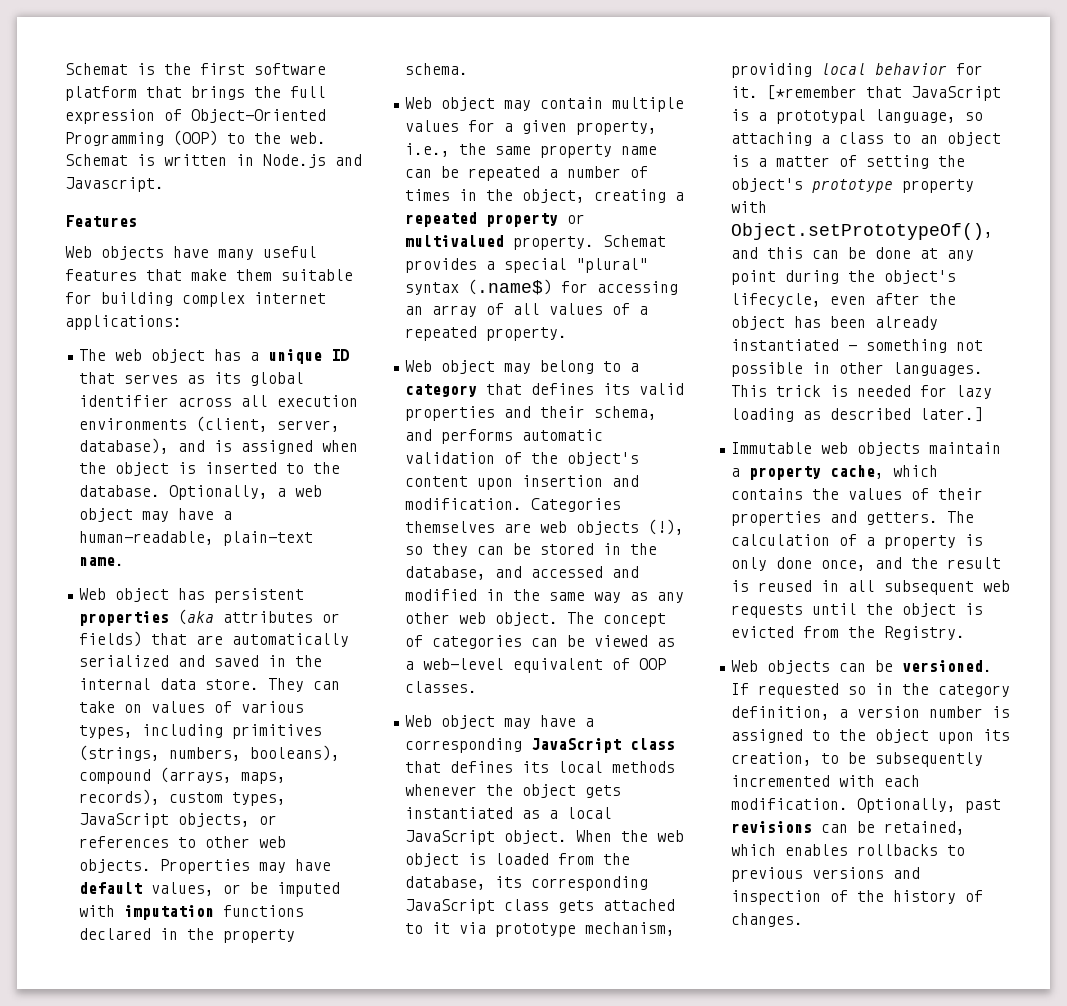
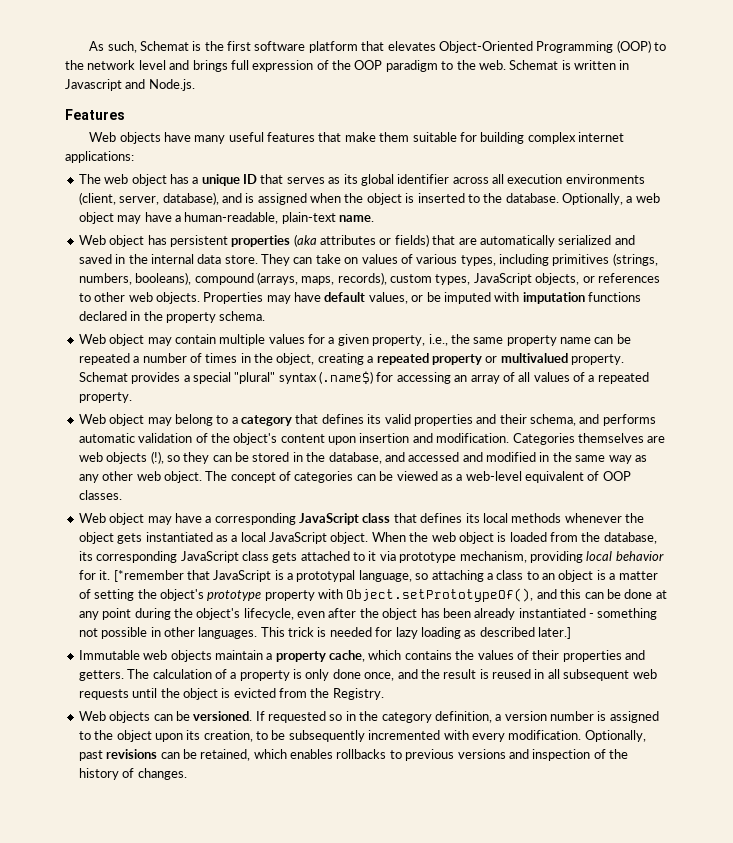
(65, 69) none -> [89,41,137,53] As such,
[191,86,326,100] [65,109,326,124] [65,130,218,146] brings the full expression of Object-Oriented Programming (OOP) -> [387,40,667,53] [65,60,438,72] elevates Object-Oriented Programming (OOP) to the network level and brings full expression of the OOP paradigm
[263,154,362,168] [65,177,164,192] Node.js and Javascript. -> [65,79,195,91] Javascript and Node.js.
[884,775,921,787] each -> [471,733,505,742] every

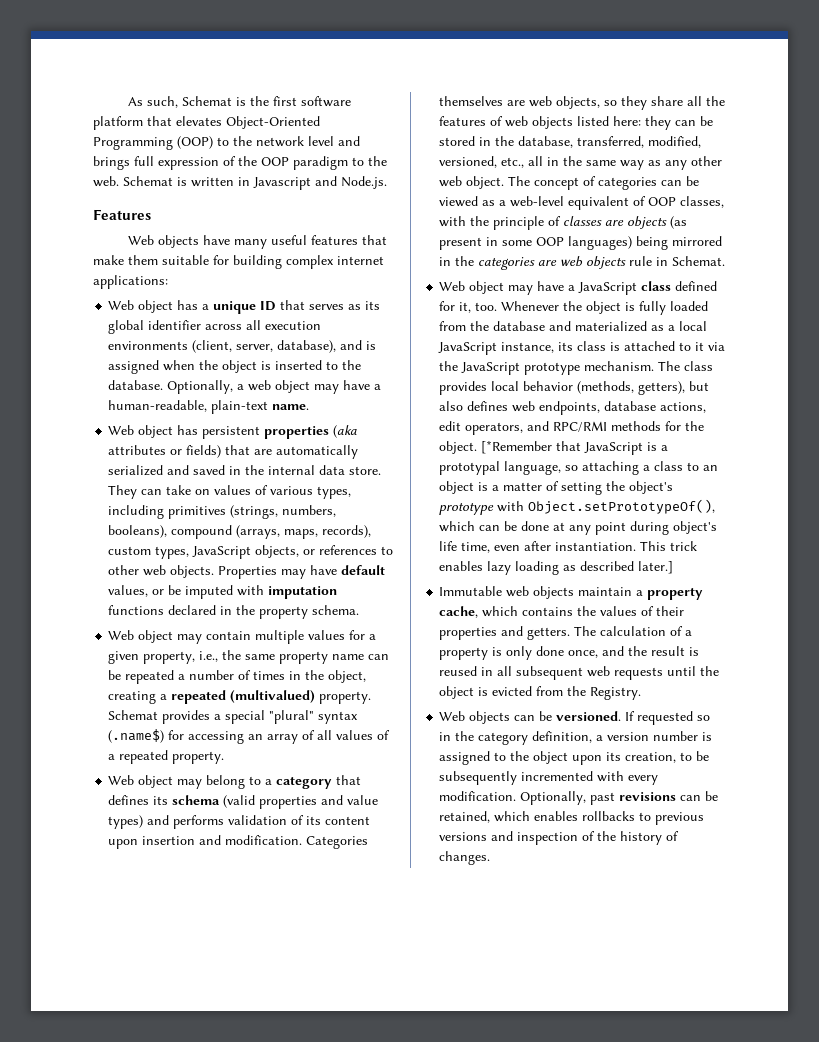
[78,174,129,184] The web -> [108,300,135,310] Web
[431,353,568,365] property or multivalued -> [230,690,316,703] (multivalued)
[384,414,576,426] valid properties and their schema, -> [172,795,379,809] [108,815,144,829] schema (valid properties and value types)
[78,433,135,443] automatic -> (225, 822) none
[210,433,278,445] the object's -> [306,816,322,825] its
[106,451,180,464] objects (!), so -> [556,96,726,110] [439,116,642,129] objects, so they share all the features of web objects listed here:
[384,452,536,462] and accessed and modified -> [577,136,702,148] [439,156,544,168] transferred, modified, versioned, etc., all
[78,490,122,500] classes. -> [680,196,725,208] [439,216,688,230] [439,236,723,250] [439,256,726,270] classes, with the principle of classes are objects (as present in some OOP languages) being mirrored in the categories are web objects rule in Schemat.
[214,513,644,525] [78,532,657,544] [78,551,664,563] [78,570,184,582] corresponding JavaScript class that defines its local methods whenever the object gets instantiated as a local JavaScript object. When the web object is loaded from the database, its corresponding JavaScript class gets attached to it via prototype mechanism, providing local behavior for it. [*remember -> [578,281,718,295] [439,301,709,315] [439,321,708,332] [438,341,726,355] [439,361,714,375] [439,381,710,395] [439,401,707,415] [439,421,705,435] [439,440,553,454] JavaScript class defined for it, too. Whenever the object is fully loaded from the database and materialized as a local JavaScript instance, its class is attached to it via the JavaScript prototype mechanism. The class provides local behavior (methods, getters), but also defines web endpoints, database actions, edit operators, and RPC/RMI methods for the object. [*Remember
[264,590,315,601] property -> (495, 509) none
[536,589,582,599] and this -> [439,521,476,532] which
[173,608,658,620] [78,627,393,639] the object's lifecycle, even after the object has been already instantiated - something not possible in other languages. This trick is needed for -> [673,521,718,534] [439,541,698,553] [439,561,484,571] object's life time, even after instantiation. This trick enables

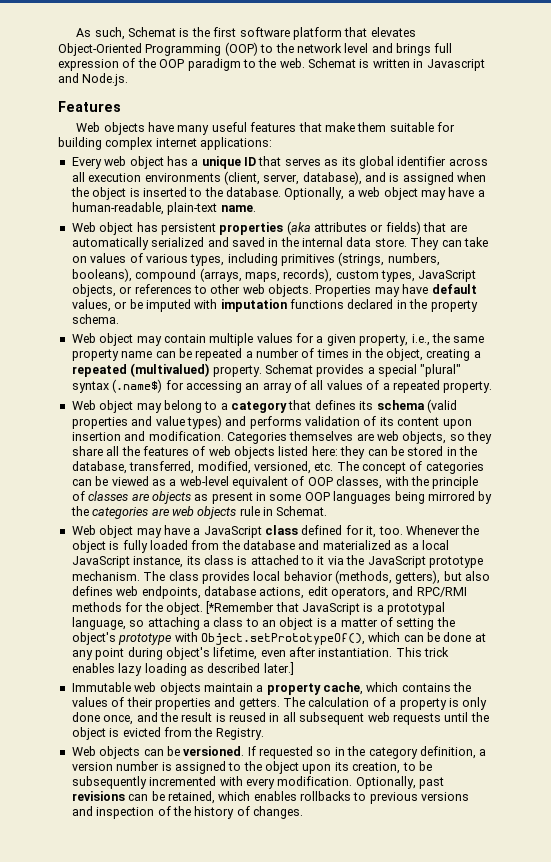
[108,300,135,310] Web -> [71,156,127,169] Every web
[501,156,723,170] [439,176,505,189] etc., all in the same way as any other web object. -> [314,462,334,471] etc.
[670,216,688,229] (as -> [194,494,209,501] as
[568,236,633,250] languages) -> [333,491,392,504] languages
[439,257,452,266] in -> [478,491,493,504] by
[439,541,491,553] life time, -> [213,647,258,660] lifetime,

